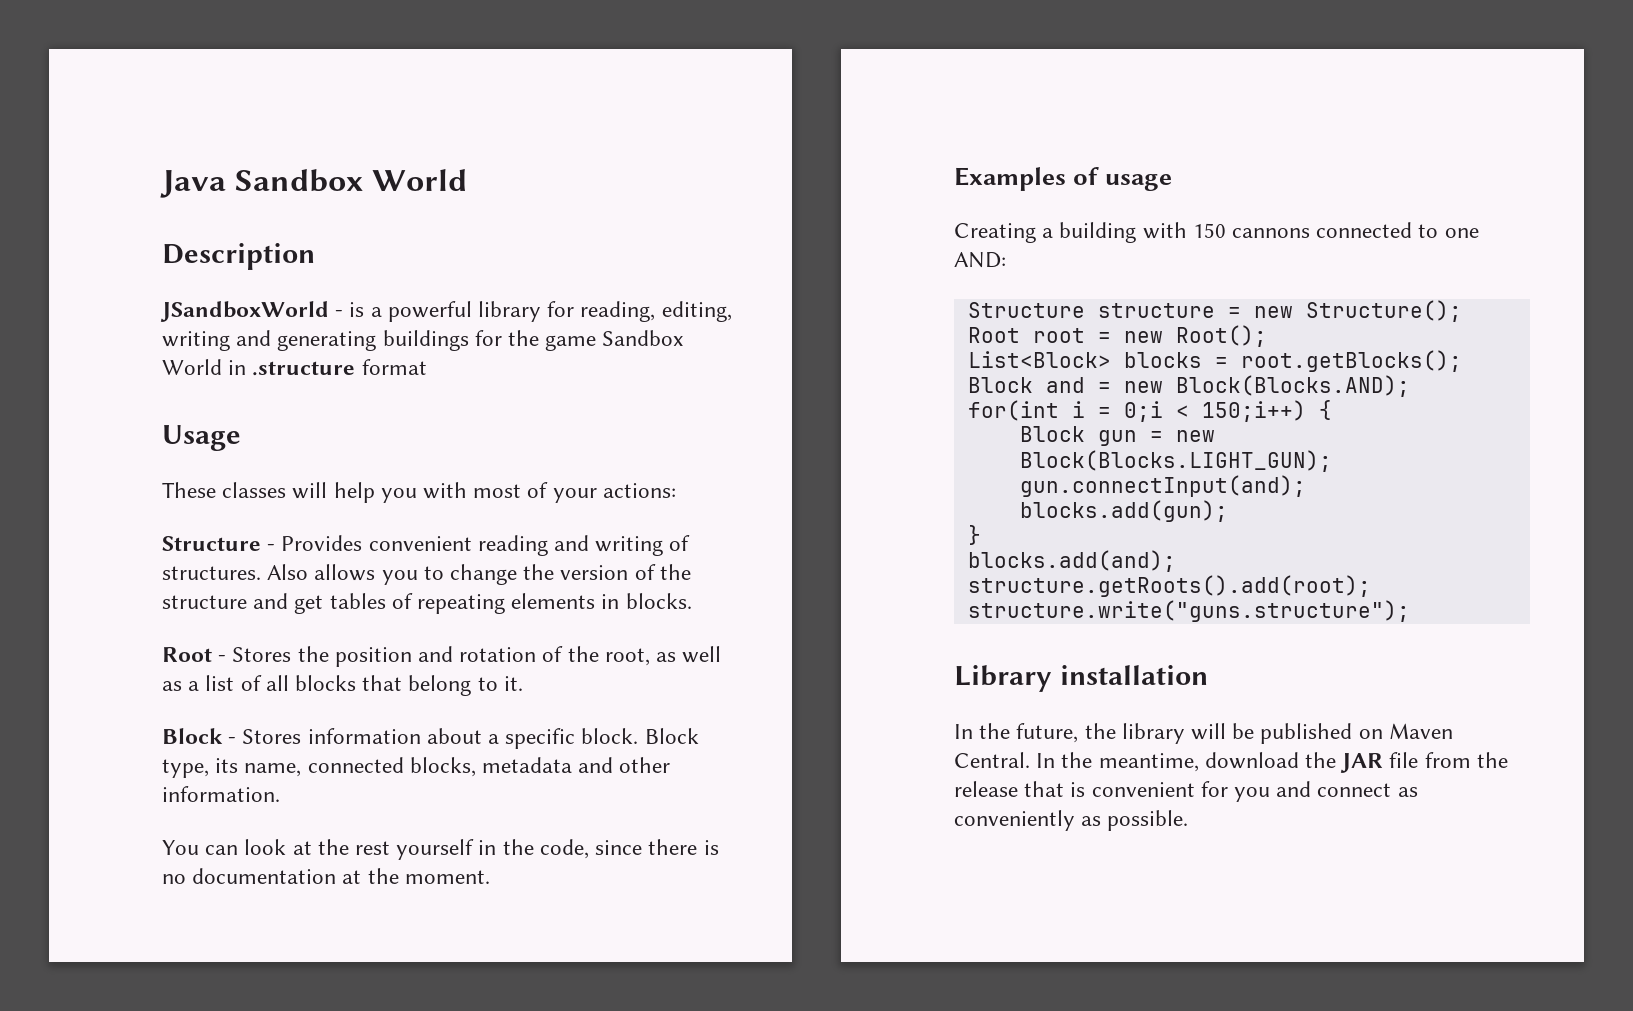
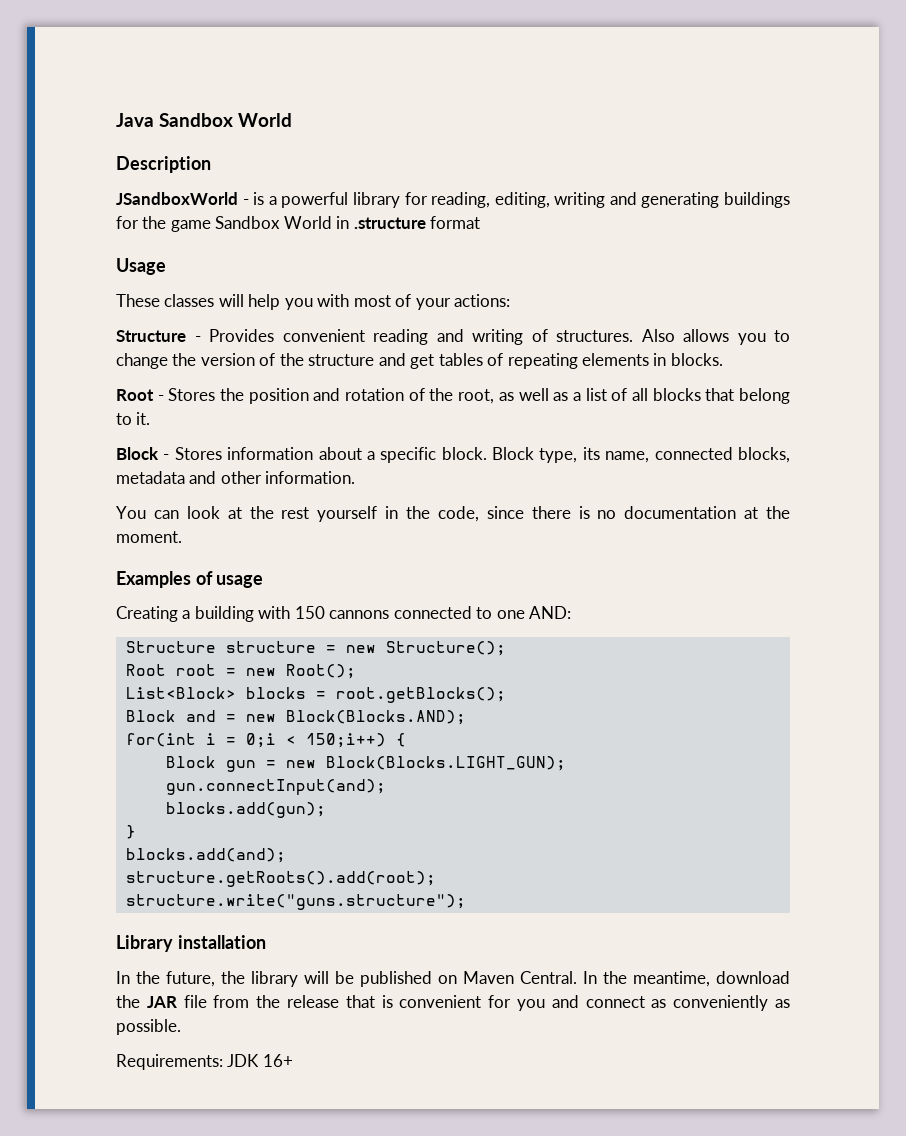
(1189, 820) none -> [116,1054,293,1070] // Requirements: JDK 16+

